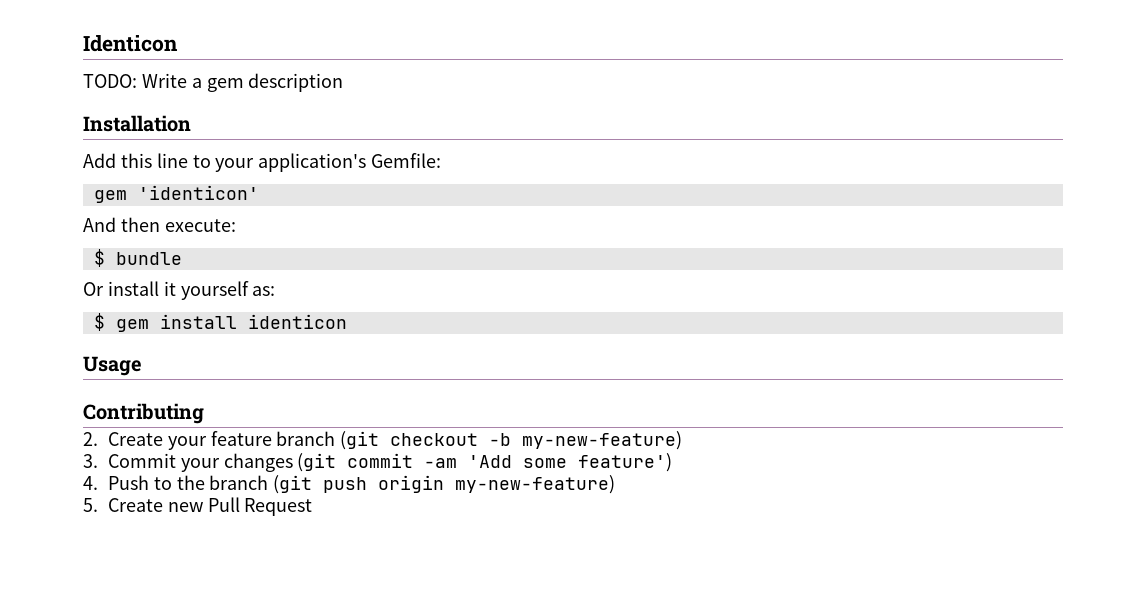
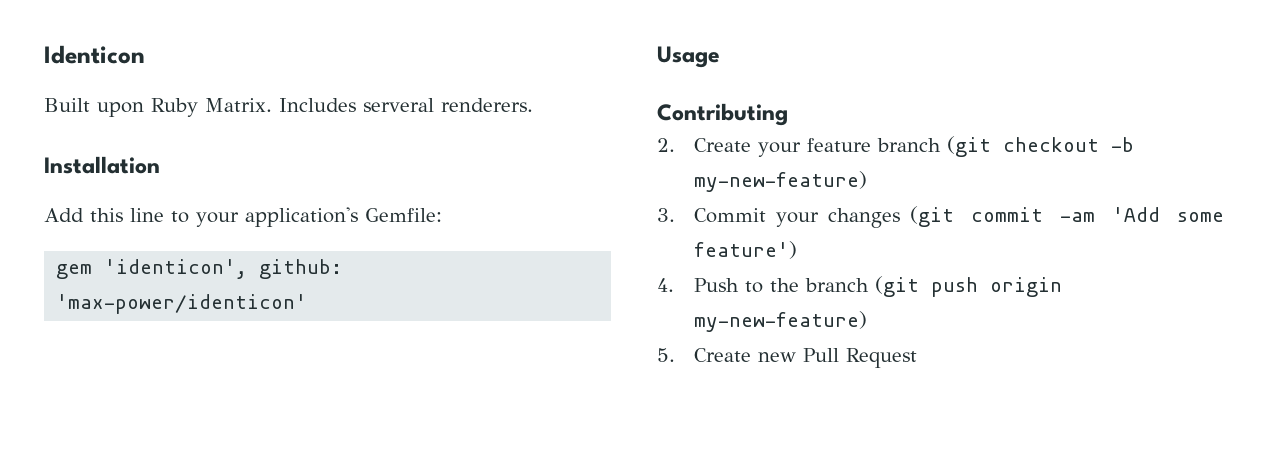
[83,73,344,92] TODO: Write a gem description -> [44,98,533,117] Built upon Ruby Matrix. Includes serveral renderers.
[137,185,259,200] [83,217,236,232] [93,249,182,267] [83,281,276,300] [93,313,347,332] 'identicon' // And then execute: // $ bundle // Or install it yourself as: // $ gem install identicon -> [104,259,343,279] [56,294,308,314] 'identicon', github: 'max-power/identicon'

